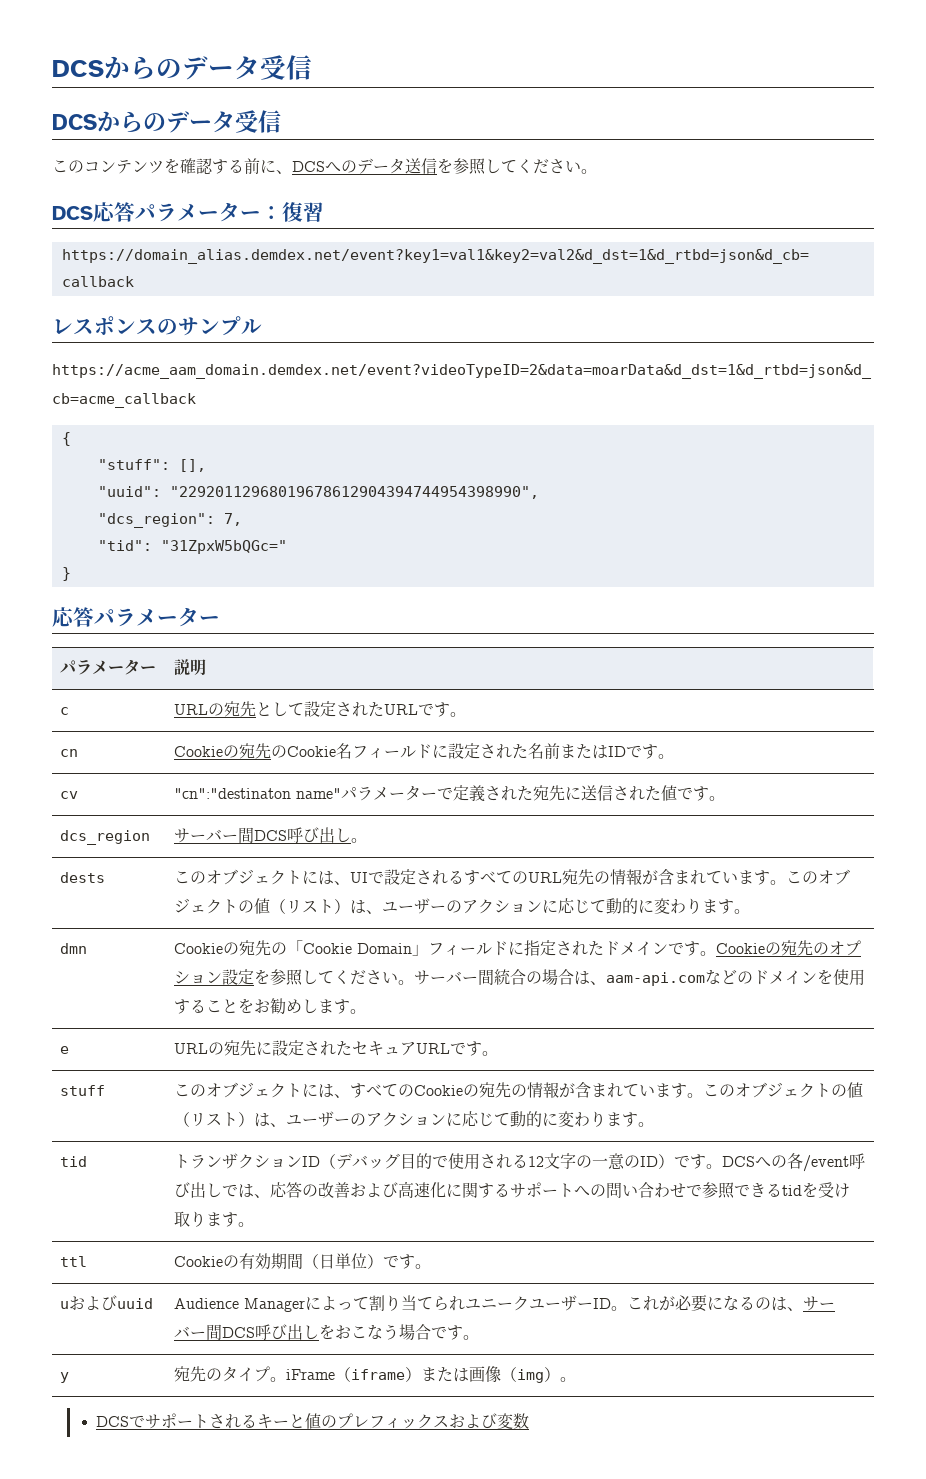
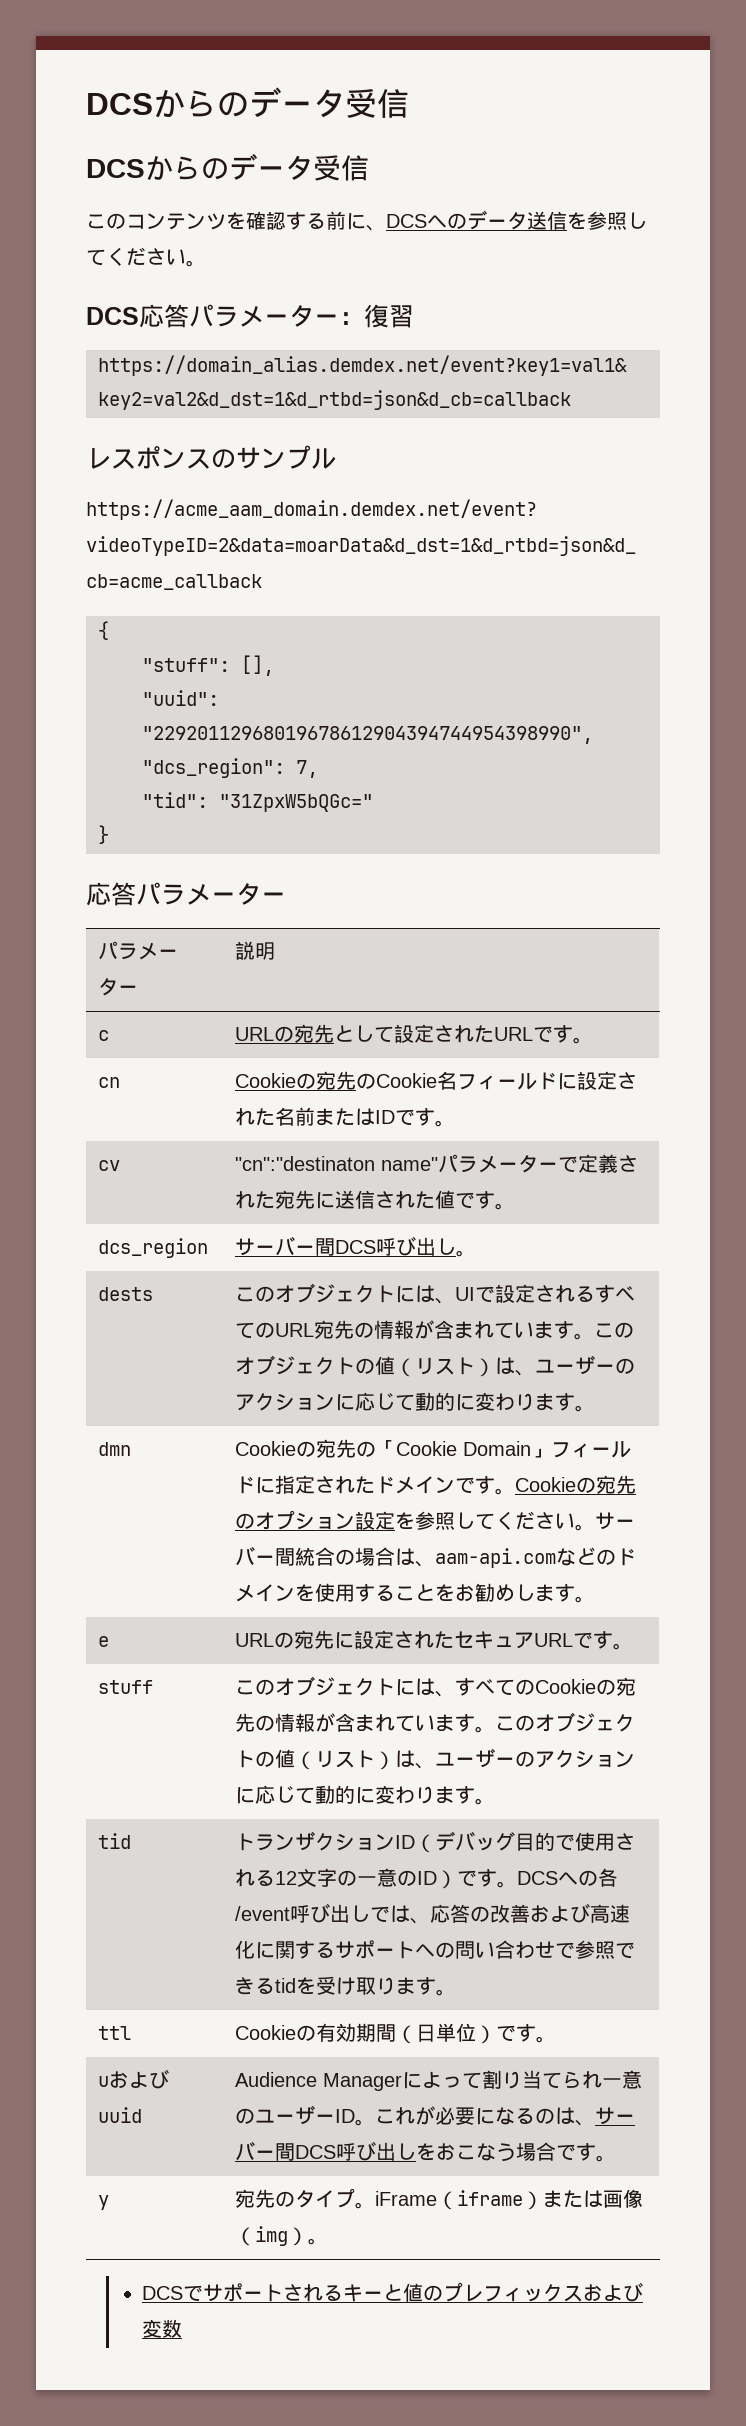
[465,1296,530,1311] ユニーク -> [602,2070,643,2089] [235,2108,256,2124] 一意の

